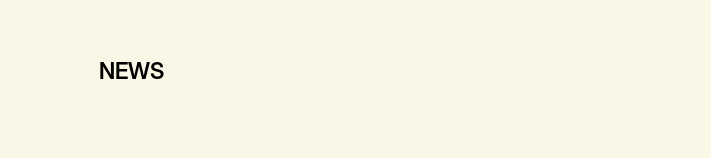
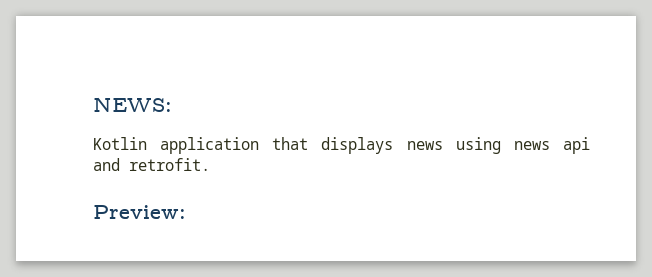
[99,62,164,79] NEWS -> [93,97,172,112] [93,137,591,154] [93,158,210,171] [93,205,186,219] NEWS: // Kotlin application that displays news using news api and retrofit. // Preview:

